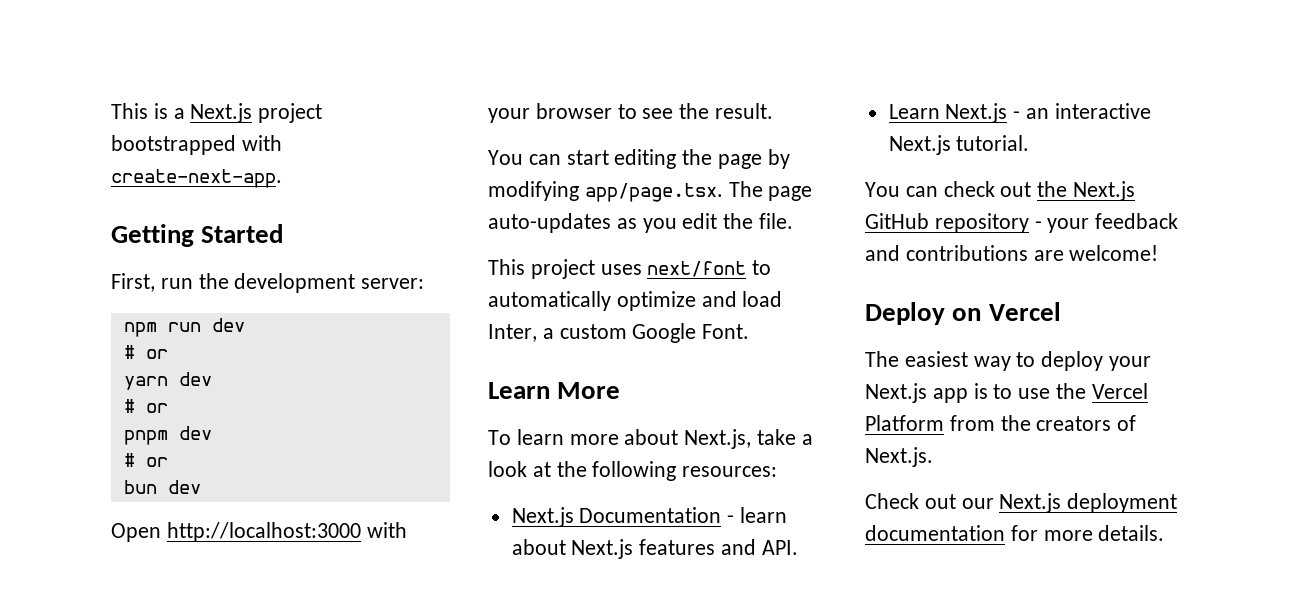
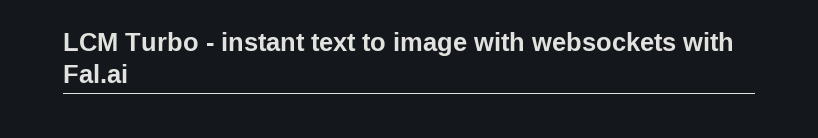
[111,103,323,123] [111,135,282,155] [111,169,282,188] [111,224,284,247] [111,273,425,293] [123,318,245,337] [123,345,168,359] [123,372,212,390] [123,399,168,413] [123,426,212,445] [123,453,168,467] [123,480,201,494] [111,522,407,542] [488,103,774,123] [488,149,790,169] [488,181,813,202] [488,213,794,233] [488,259,772,279] [488,291,783,311] [488,323,750,343] [488,382,621,399] [488,429,813,449] [488,461,778,481] [511,507,788,527] [511,539,798,559] [888,103,1151,123] [888,135,1030,155] [865,181,1136,201] [865,213,1179,233] [865,245,1159,261] [865,302,1061,325] [865,351,1152,371] [865,383,1148,403] [865,415,1137,431] [865,447,933,467] [865,493,1178,513] [865,525,1165,541] This is a Next.js project bootstrapped with create-next-app. // Getting Started // First, run the development server: // npm run dev // # or // yarn dev // # or // pnpm dev // # or // bun dev // Open http://localhost:3000 with your browser to see the result. // You can start editing the page by modifying app/page.tsx. The page auto-updates as you edit the file. // This project uses next/font to automatically optimize and load Inter, a custom Google Font. // Learn More // To learn more about Next.js, take a look at the following resources: // Next.js Documentation - learn about Next.js features and API. // Learn Next.js - an interactive Next.js tutorial. // You can check out the Next.js GitHub repository - your feedback and contributions are welcome! // Deploy on Vercel // The easiest way to deploy your Next.js app is to use the Vercel Platform from the creators of Next.js. // Check out our Next.js deployment documentation for more details. -> [63,32,734,56] [63,64,128,83] LCM Turbo - instant text to image with websockets with Fal.ai

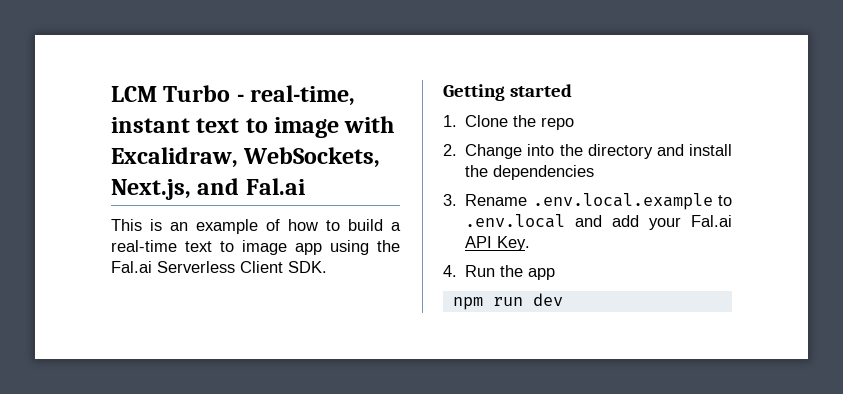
(214, 47) none -> [250,85,356,106] real-time,
[531,32,734,51] [63,64,128,83] websockets with Fal.ai -> [111,147,381,168] [111,178,306,200] [111,219,401,234] [111,240,400,255] [111,261,327,273] [443,84,573,101] [443,115,575,130] [443,144,732,159] [465,165,595,180] [443,193,732,210] [465,214,732,230] [465,236,531,251] [443,265,556,280] [452,293,563,310] Excalidraw, WebSockets, Next.js, and Fal.ai // This is an example of how to build a real-time text to image app using the Fal.ai Serverless Client SDK. // Getting started // 1. Clone the repo // 2. Change into the directory and install the dependencies // 3. Rename .env.local.example to .env.local and add your Fal.ai API Key. // 4. Run the app // npm run dev

